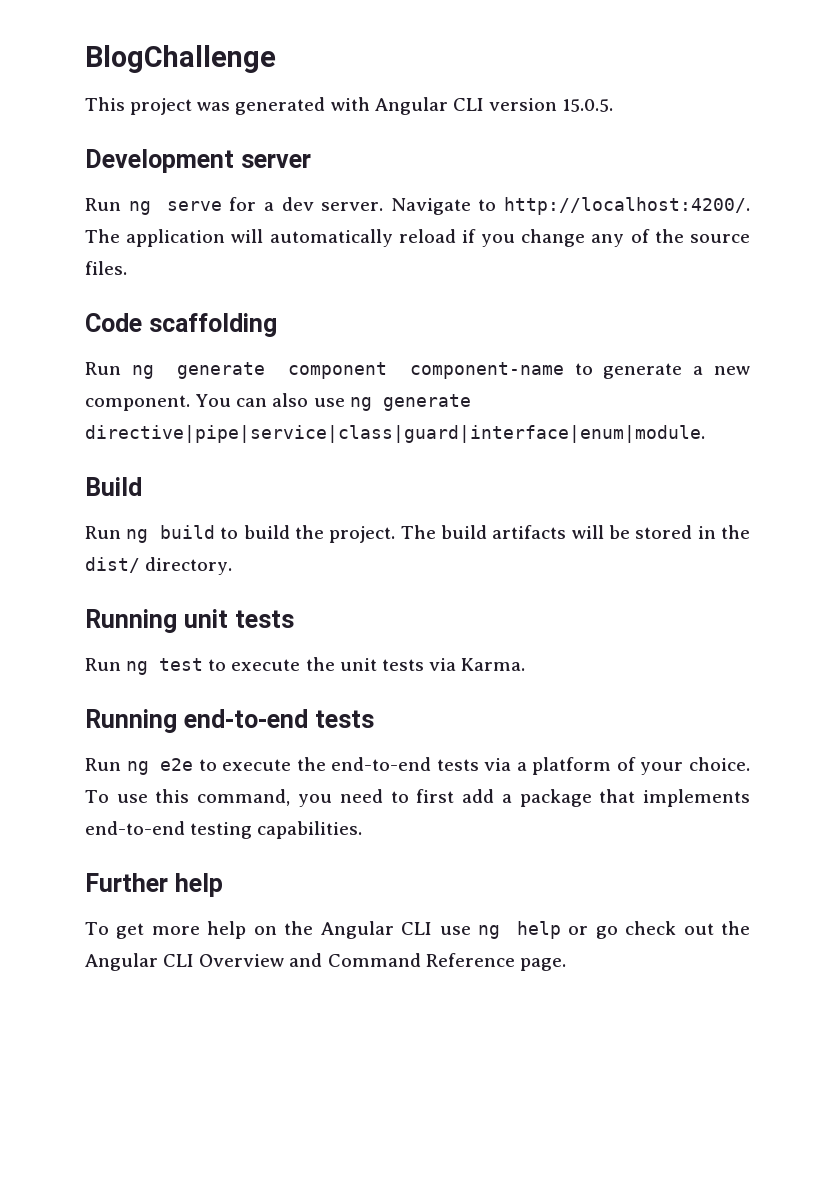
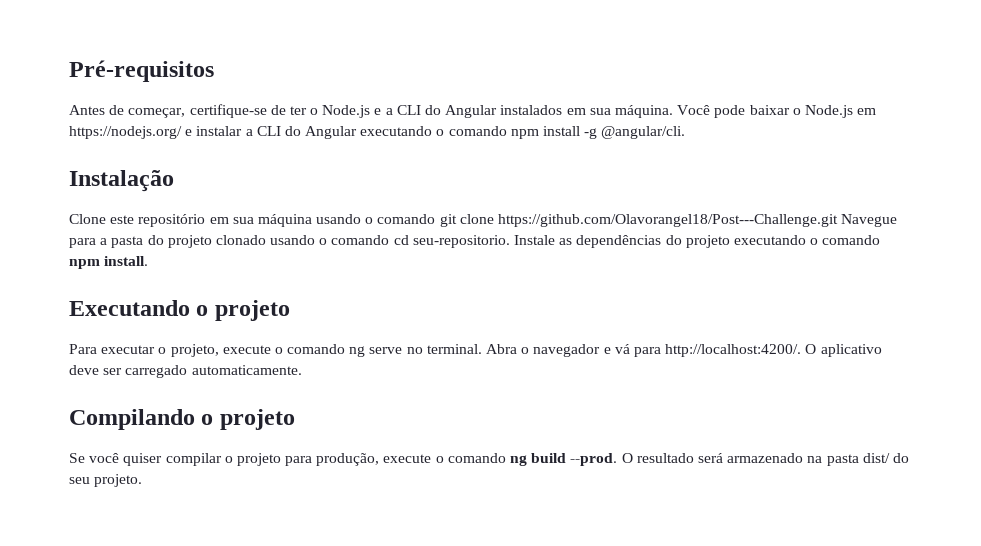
[85,45,276,73] [85,97,614,115] [85,149,311,173] [85,197,750,215] [85,229,751,247] [85,261,127,275] [85,313,277,337] [85,362,750,379] [85,393,471,411] [85,425,705,443] [85,477,142,496] [85,525,750,543] [85,557,233,575] [85,609,294,633] [85,657,526,675] [85,709,374,733] [85,757,751,775] [85,789,750,807] [85,821,363,839] [85,873,223,897] [85,921,750,939] [85,953,566,971] BlogChallenge // This project was generated with Angular CLI version 15.0.5. // Development server // Run ng serve for a dev server. Navigate to http://localhost:4200/. The application will automatically reload if you change any of the source files. // Code scaffolding // Run ng generate component component-name to generate a new component. You can also use ng generate directive|pipe|service|class|guard|interface|enum|module. // Build // Run ng build to build the project. The build artifacts will be stored in the dist/ directory. // Running unit tests // Run ng test to execute the unit tests via Karma. // Running end-to-end tests // Run ng e2e to execute the end-to-end tests via a platform of your choice. To use this command, you need to first add a package that implements end-to-end testing capabilities. // Further help // To get more help on the Angular CLI use ng help or go check out the Angular CLI Overview and Command Reference page. -> [69,60,214,82] [69,104,877,118] [69,126,686,139] [69,170,174,192] [69,214,898,227] [69,235,881,248] [69,256,149,269] [69,300,290,321] [69,344,882,357] [69,365,302,378] [69,409,295,430] [69,453,909,466] [69,474,143,487] Pré-requisitos // Antes de começar, certifique-se de ter o Node.js e a CLI do Angular instalados em sua máquina. Você pode baixar o Node.js em https://nodejs.org/ e instalar a CLI do Angular executando o comando npm install -g @angular/cli. // Instalação // Clone este repositório em sua máquina usando o comando git clone https://github.com/Olavorangel18/Post---Challenge.git Navegue para a pasta do projeto clonado usando o comando cd seu-repositorio. Instale as dependências do projeto executando o comando npm install. // Executando o projeto // Para executar o projeto, execute o comando ng serve no terminal. Abra o navegador e vá para http://localhost:4200/. O aplicativo deve ser carregado automaticamente. // Compilando o projeto // Se você quiser compilar o projeto para produção, execute o comando ng build --prod. O resultado será armazenado na pasta dist/ do seu projeto.

